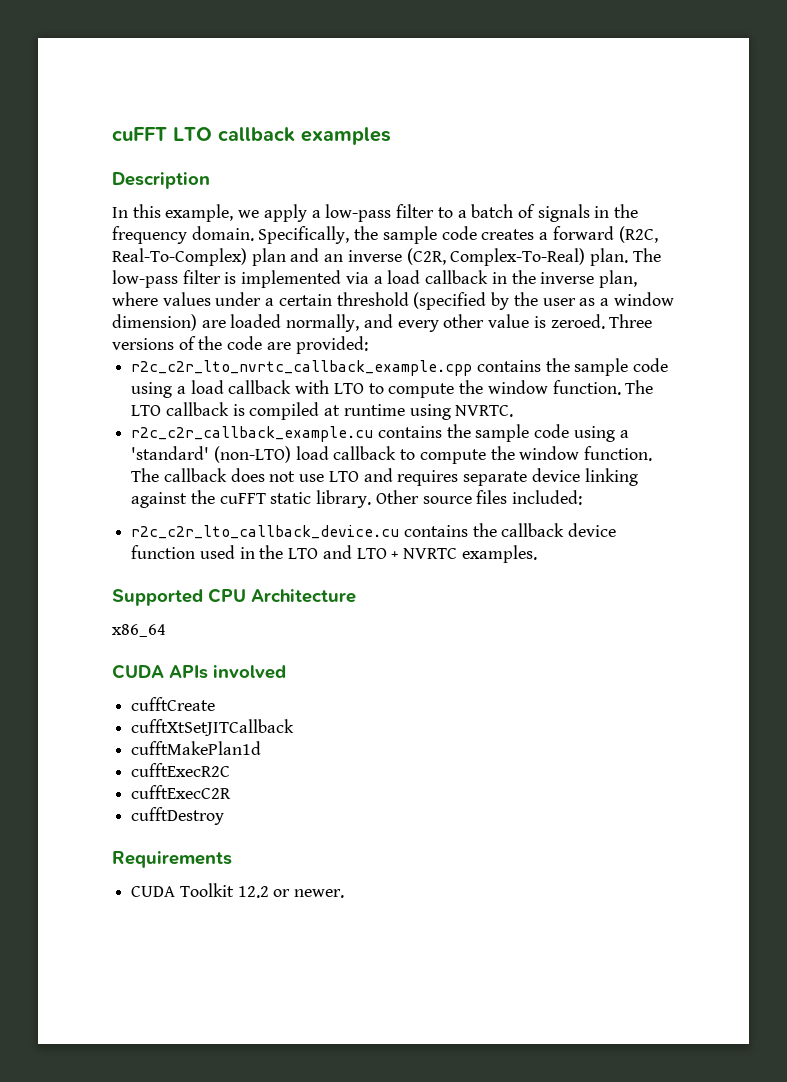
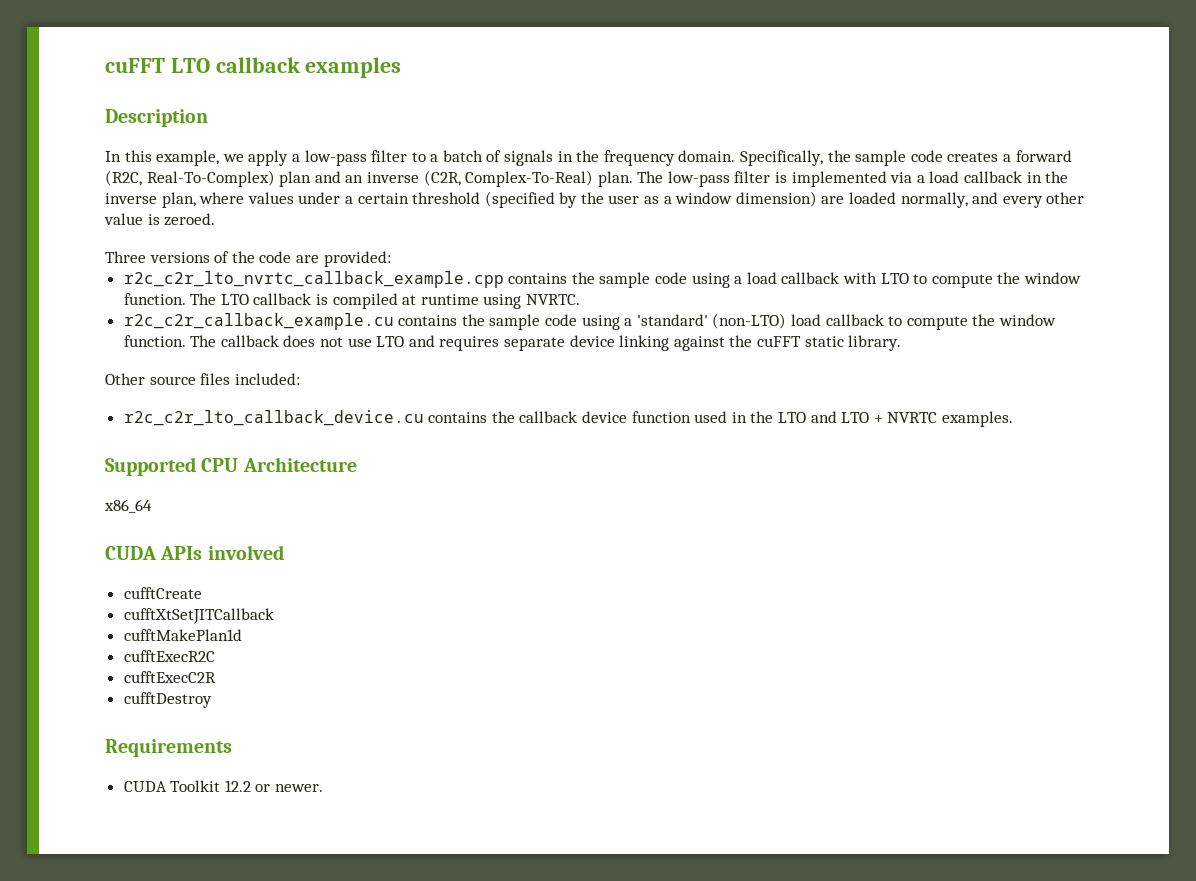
(605, 321) none -> (216, 219) //
(372, 499) none -> (902, 343) //

